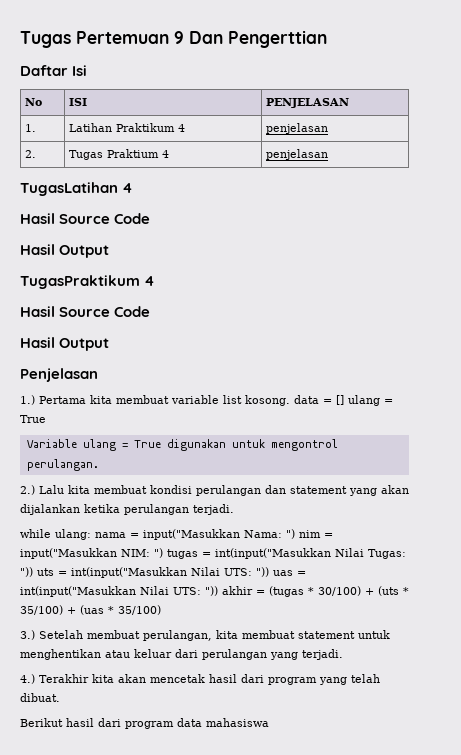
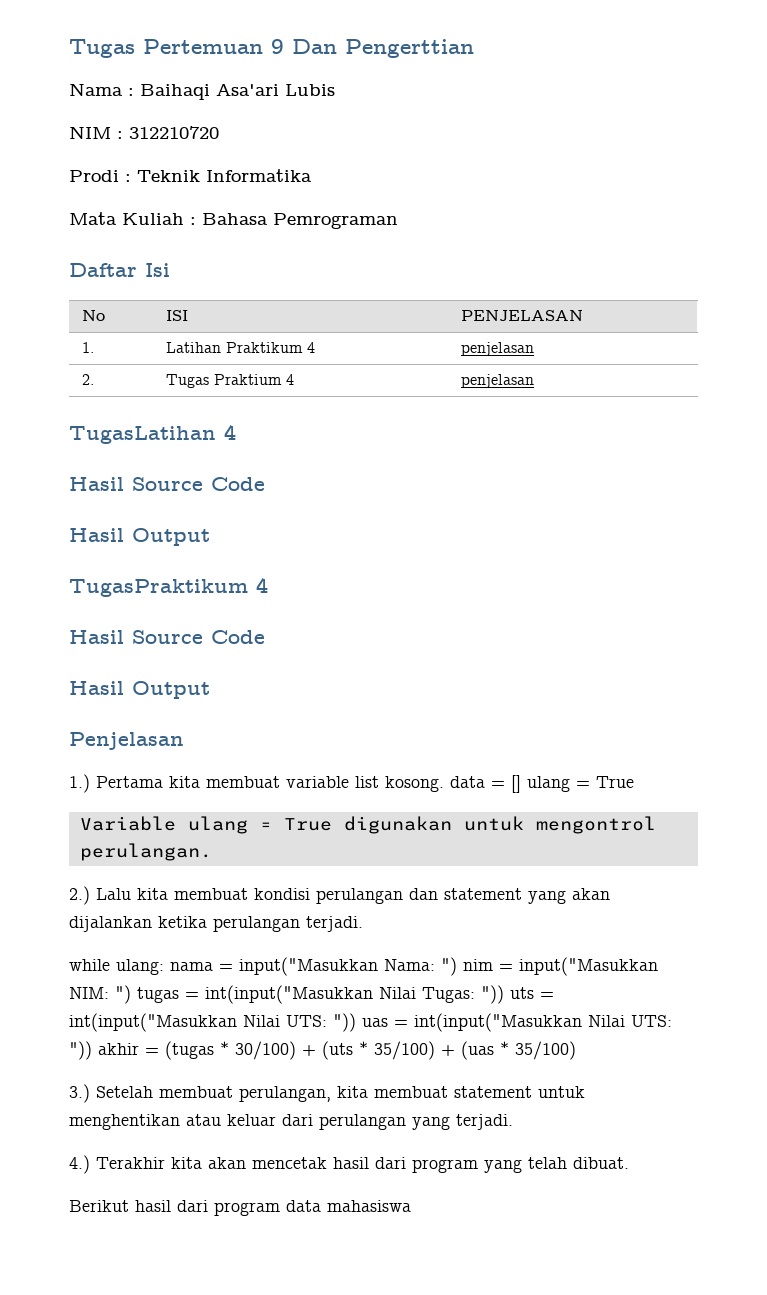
(327, 39) none -> [69,83,335,100] [69,126,219,139] [69,169,312,182] [69,212,398,229] // Nama : Baihaqi Asa'ari Lubis // NIM : 312210720 // Prodi : Teknik Informatika // Mata Kuliah : Bahasa Pemrograman

